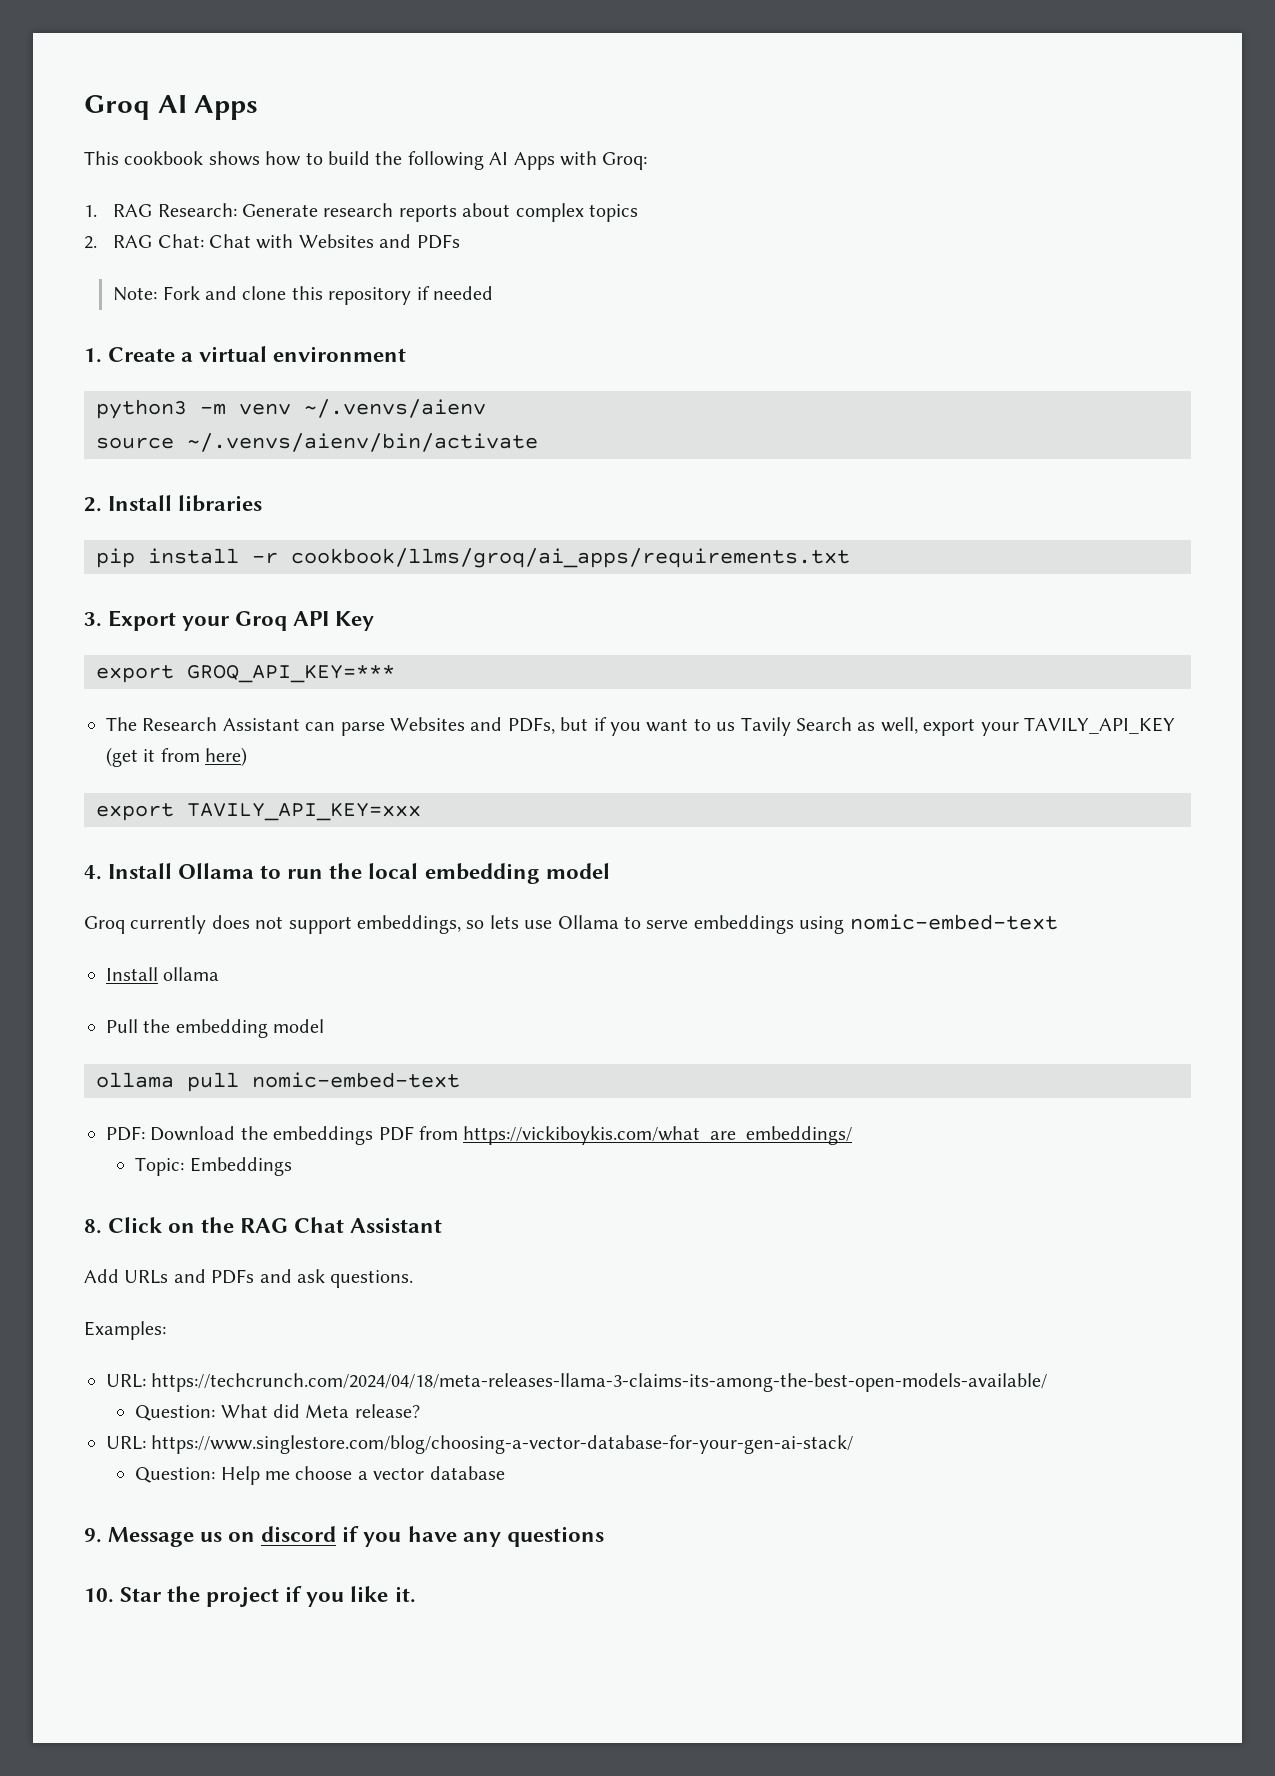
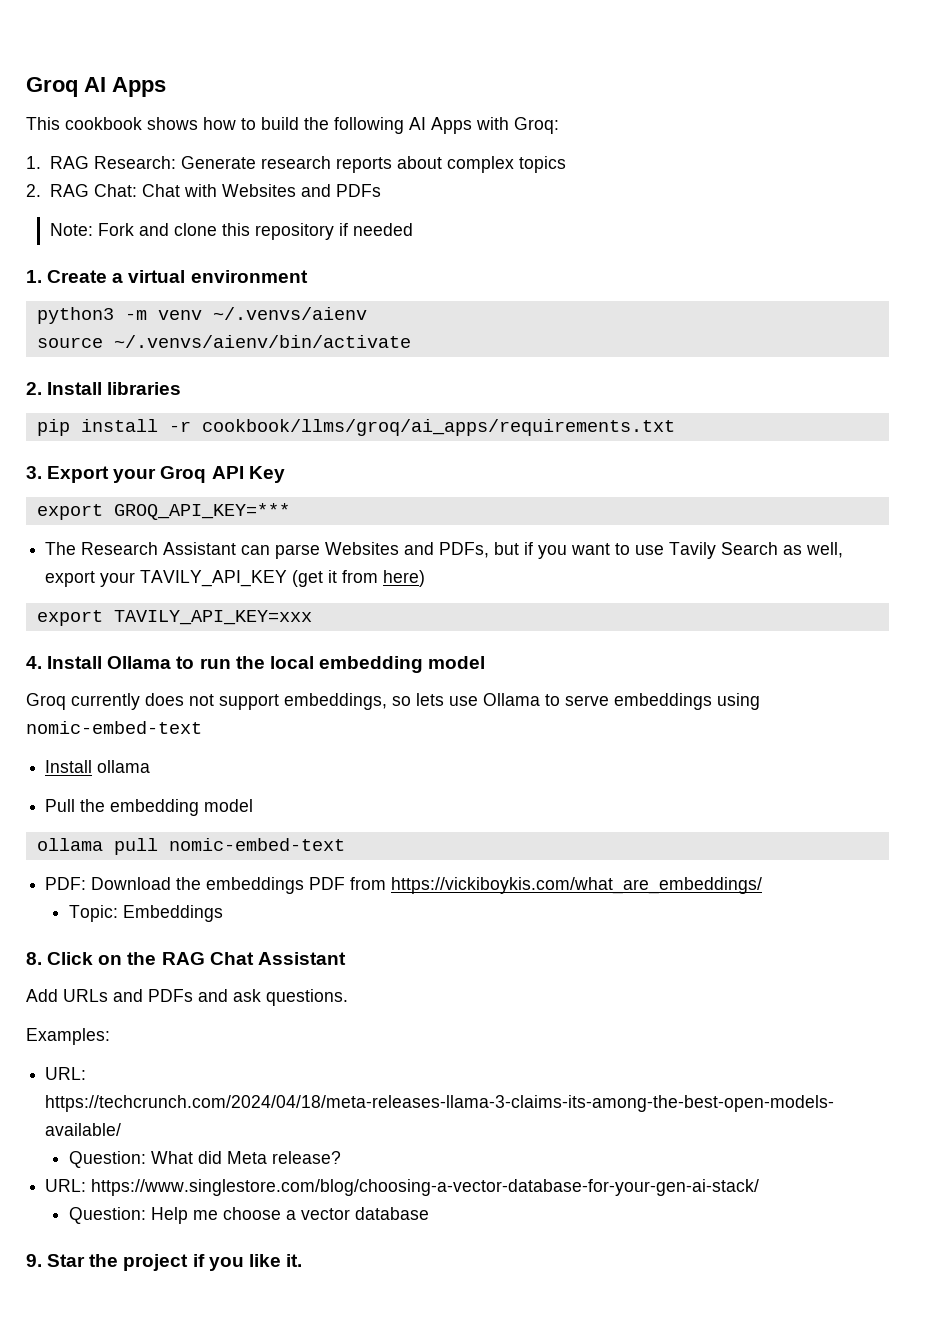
[716,722,736,731] us -> [635,545,665,555] use
[108,1526,604,1547] [84,1588,114,1603] Message us on discord if you have any questions // 10. -> (42, 1260) none

